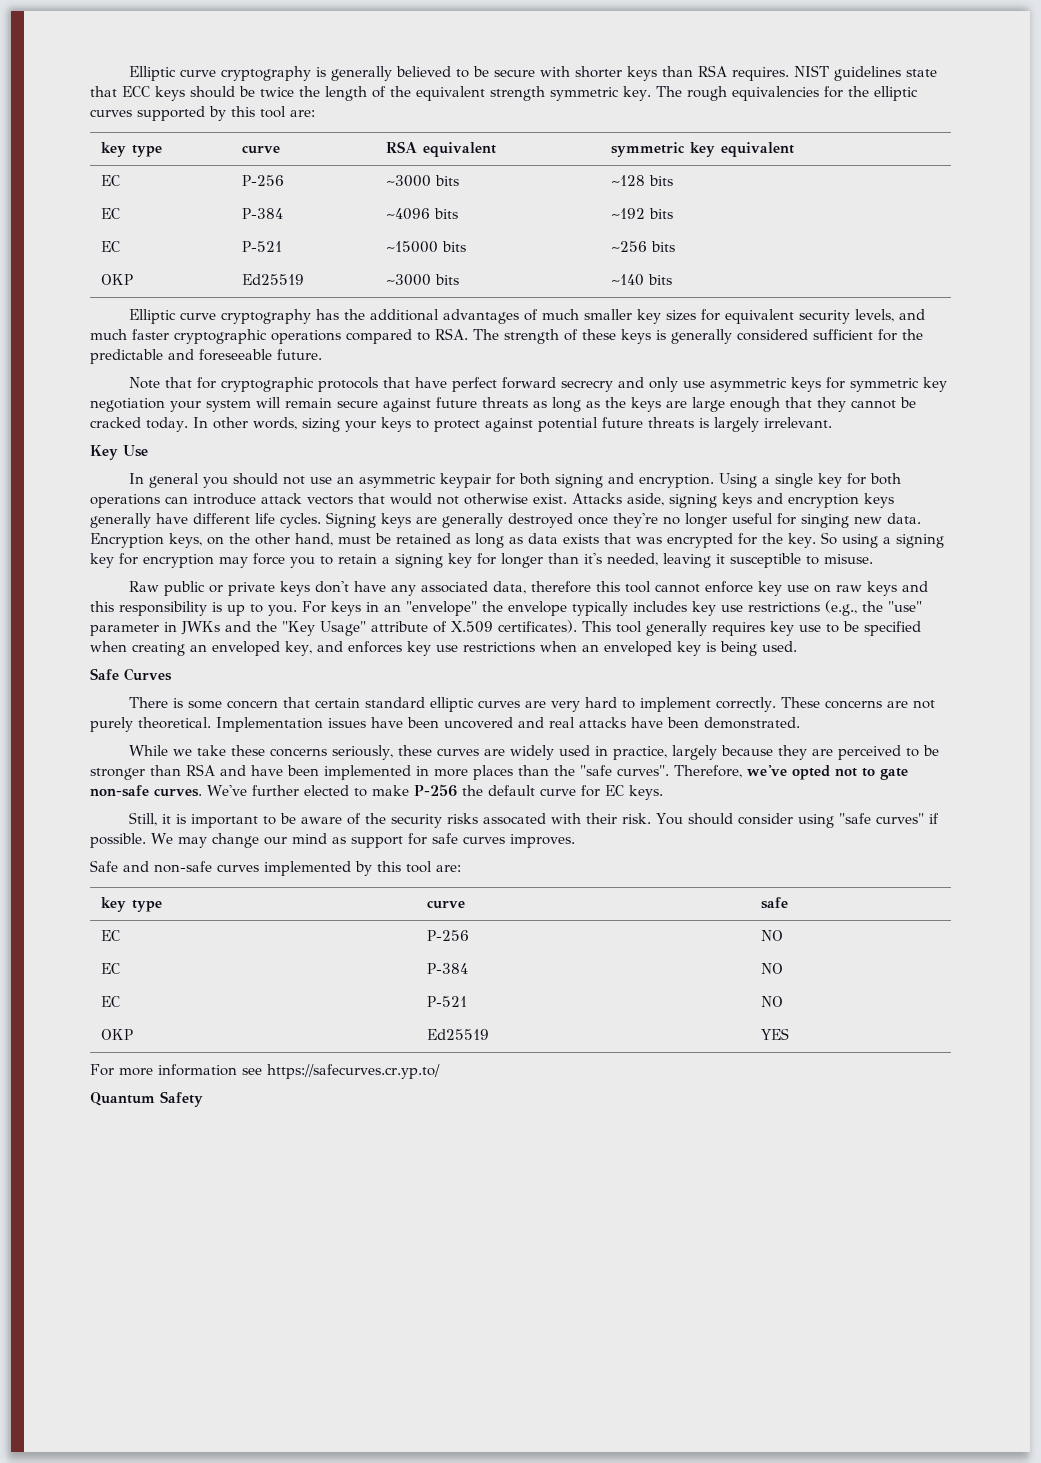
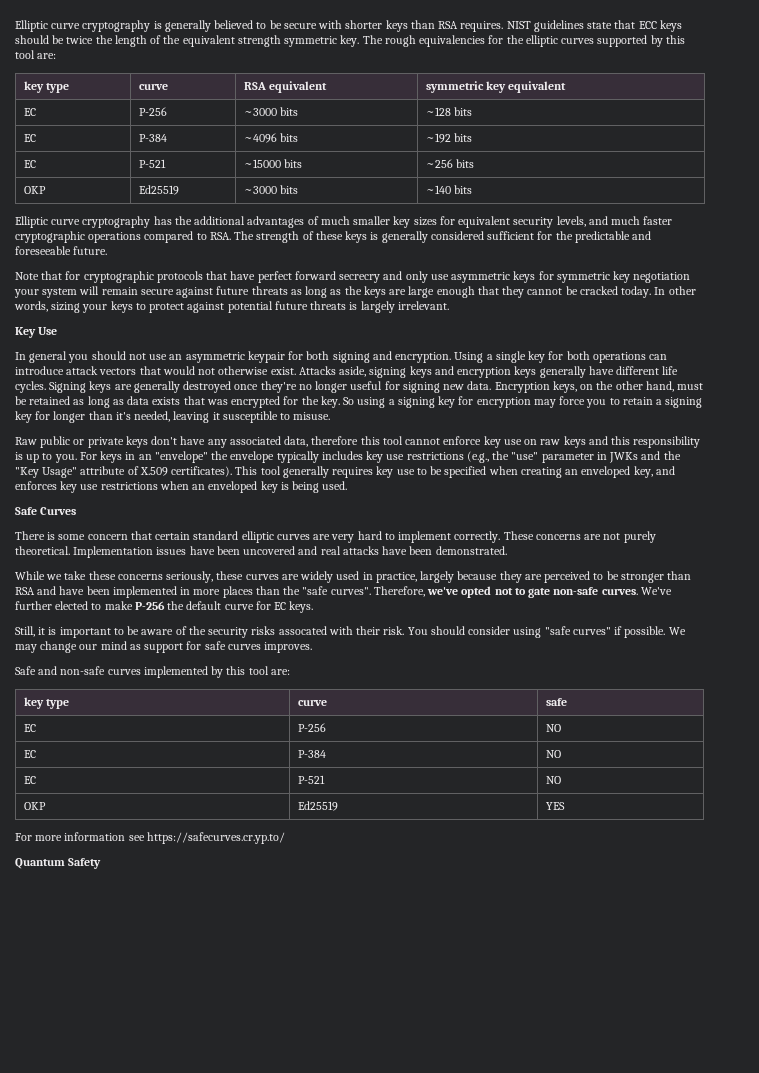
[801,514,849,528] singing -> [402,382,440,393] signing

